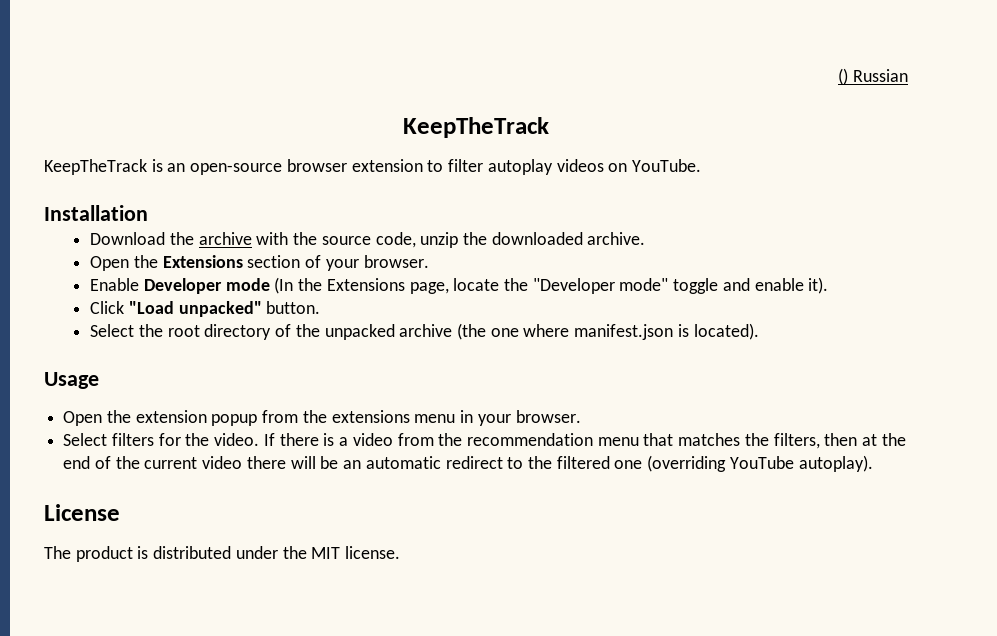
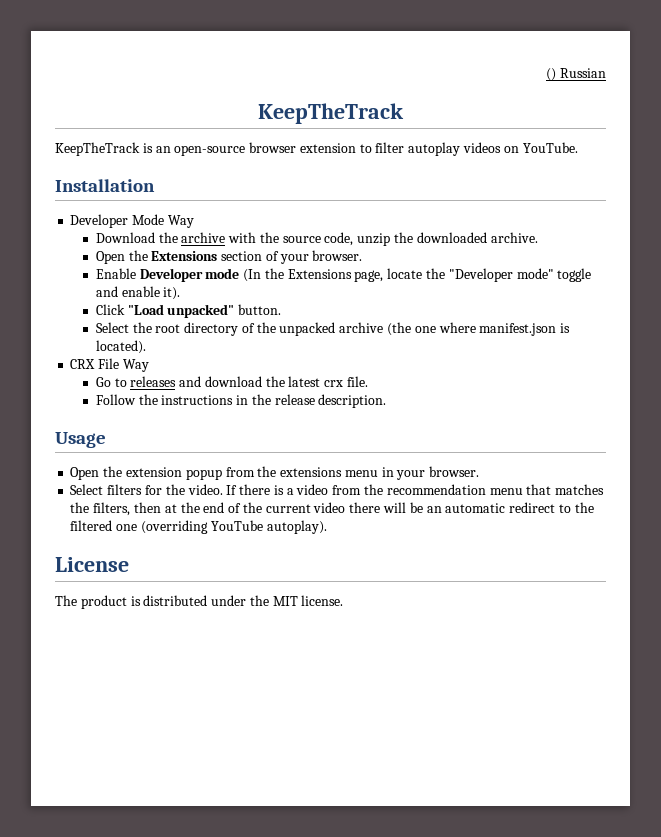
(148, 213) none -> [70,214,194,228] // Developer Mode Way
(759, 331) none -> [70,358,149,372] [95,376,368,387] [95,394,387,408] // CRX File Way // Go to releases and download the latest crx file. // Follow the instructions in the release description.

